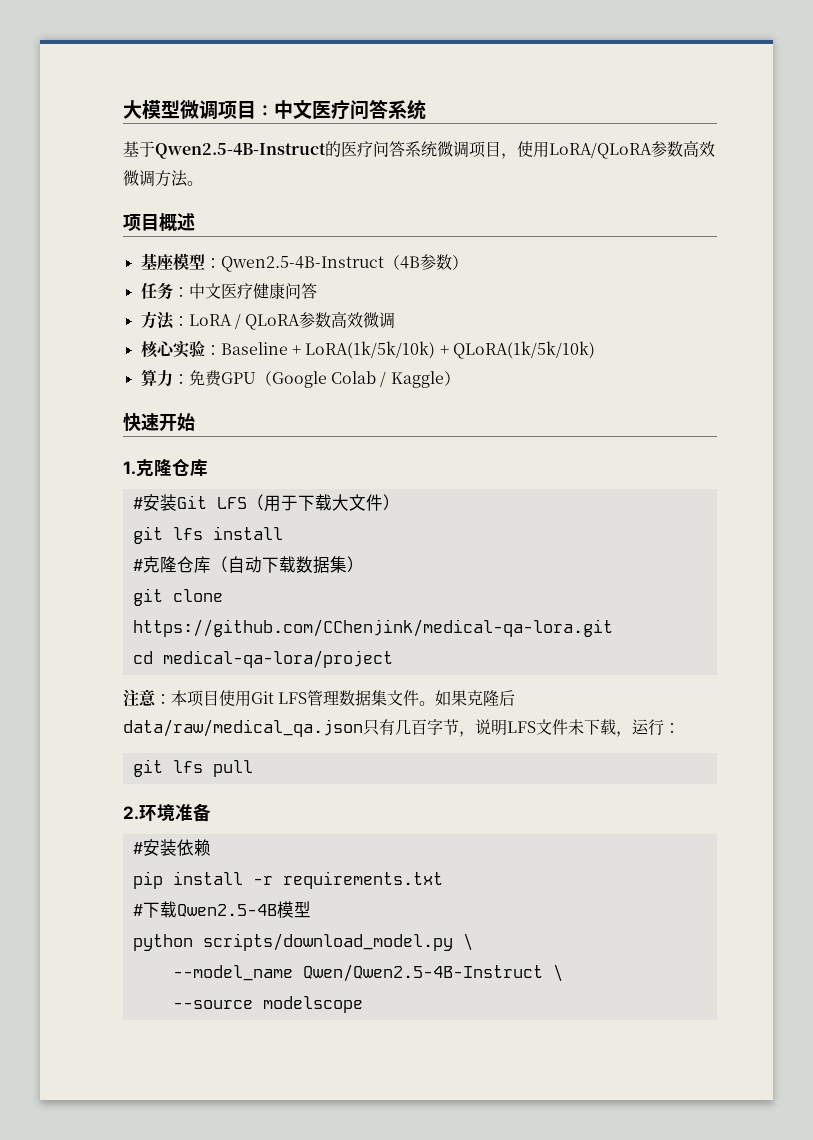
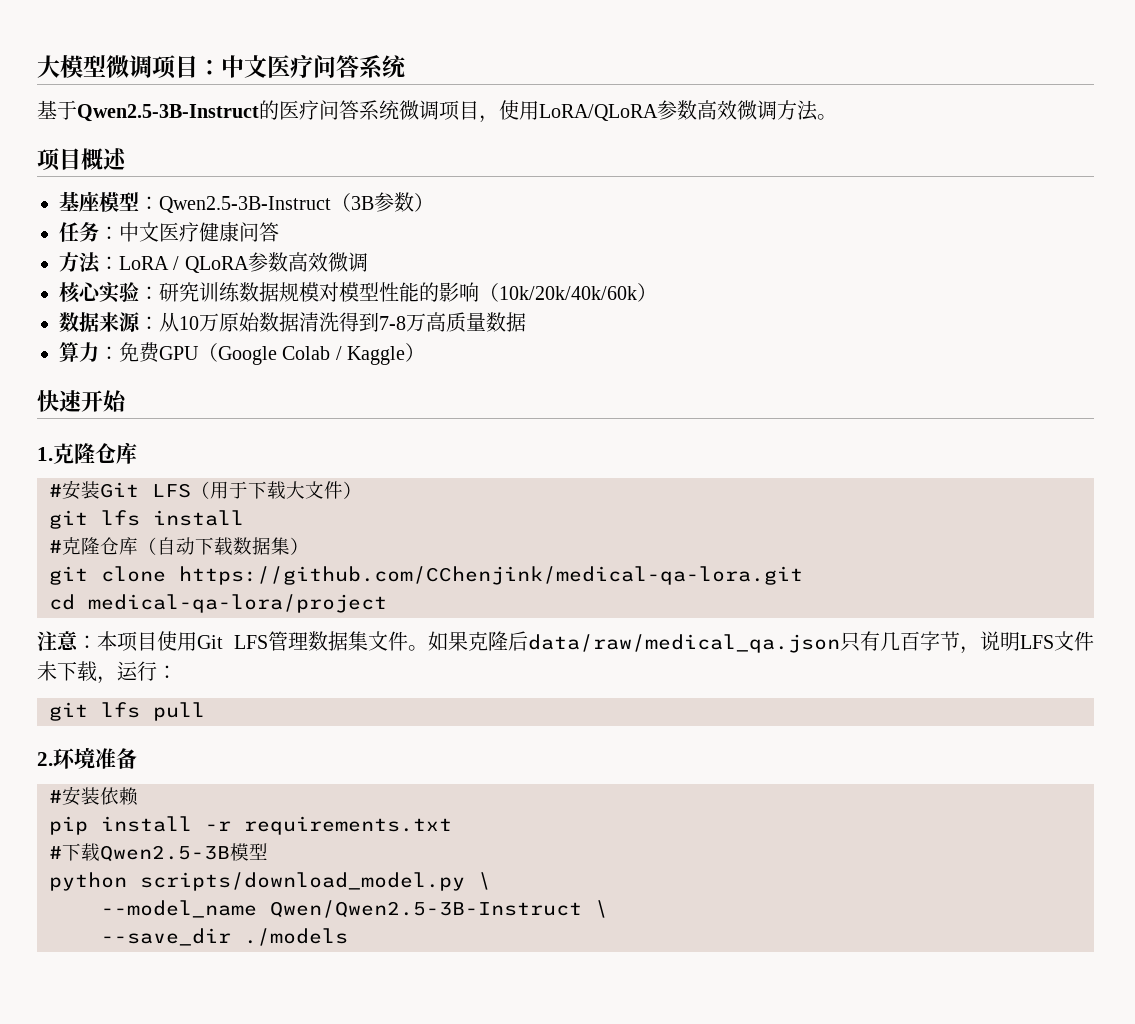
[155,143,326,159] Qwen2.5-4B-Instruct -> [77,104,259,122] Qwen2.5-3B-Instruct
[220,255,420,272] Qwen2.5-4B-Instruct（4B -> [159,193,374,213] Qwen2.5-3B-Instruct（3B
[220,341,595,359] Baseline + LoRA(1k/5k/10k) + QLoRA(1k/5k/10k) -> [159,282,657,302] [59,312,526,332] 研究训练数据规模对模型性能的影响（10k/20k/40k/60k） // 数据来源：从10万原始数据清洗得到7-8万高质量数据
[176,904,277,917] Qwen2.5-4B -> [100,845,230,862] Qwen2.5-3B
[302,964,563,982] [172,996,363,1013] Qwen/Qwen2.5-4B-Instruct \ // --source modelscope -> [270,900,608,918] [101,928,348,946] Qwen/Qwen2.5-3B-Instruct \ // --save_dir ./models

